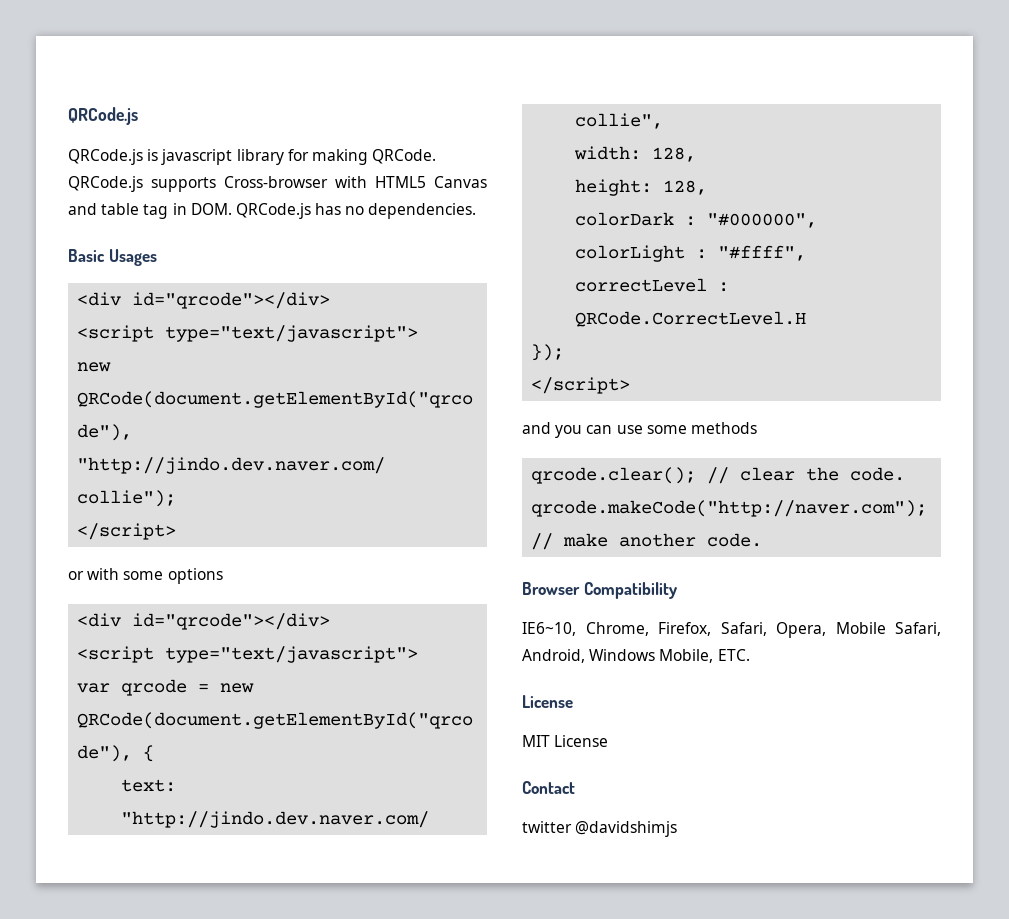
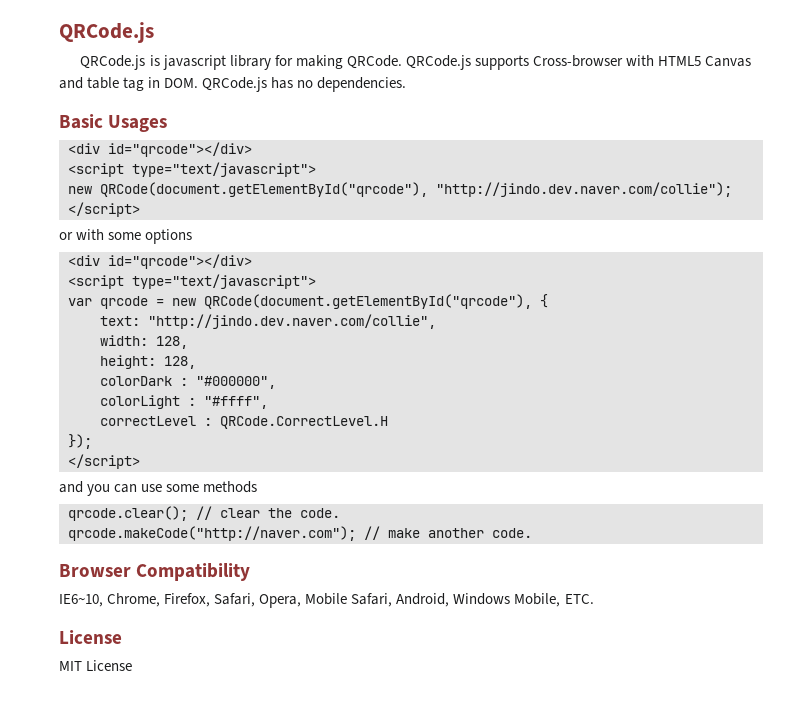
[522,781,575,794] [522,821,678,837] // Contact // twitter @davidshimjs -> (133, 665) none

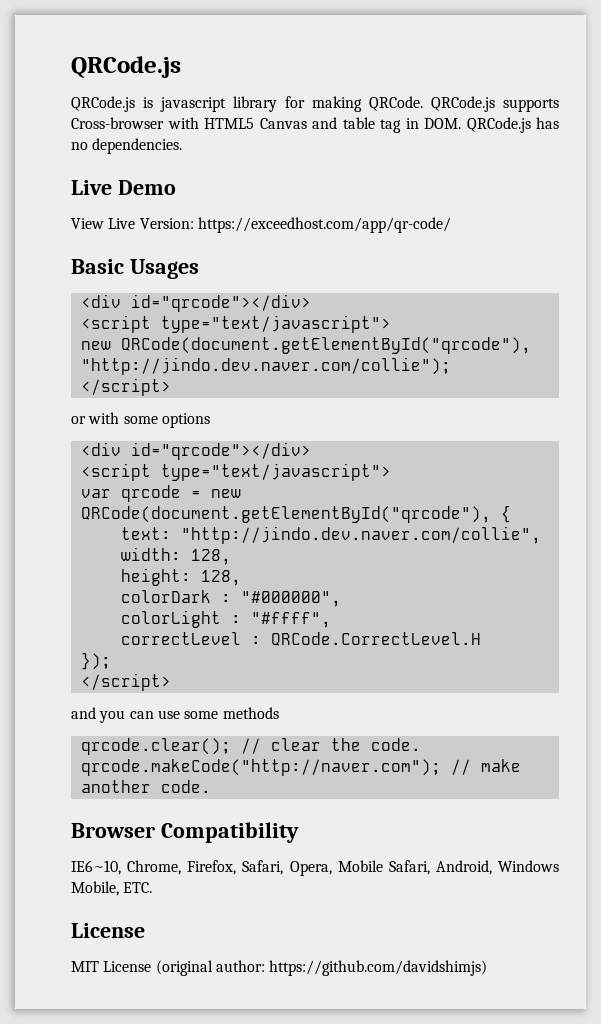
(407, 84) none -> [71,180,176,195] [71,217,451,233] // Live Demo // View Live Version: https://exceedhost.com/app/qr-code/
(133, 665) none -> [155,960,488,976] (original author: https://github.com/davidshimjs)

